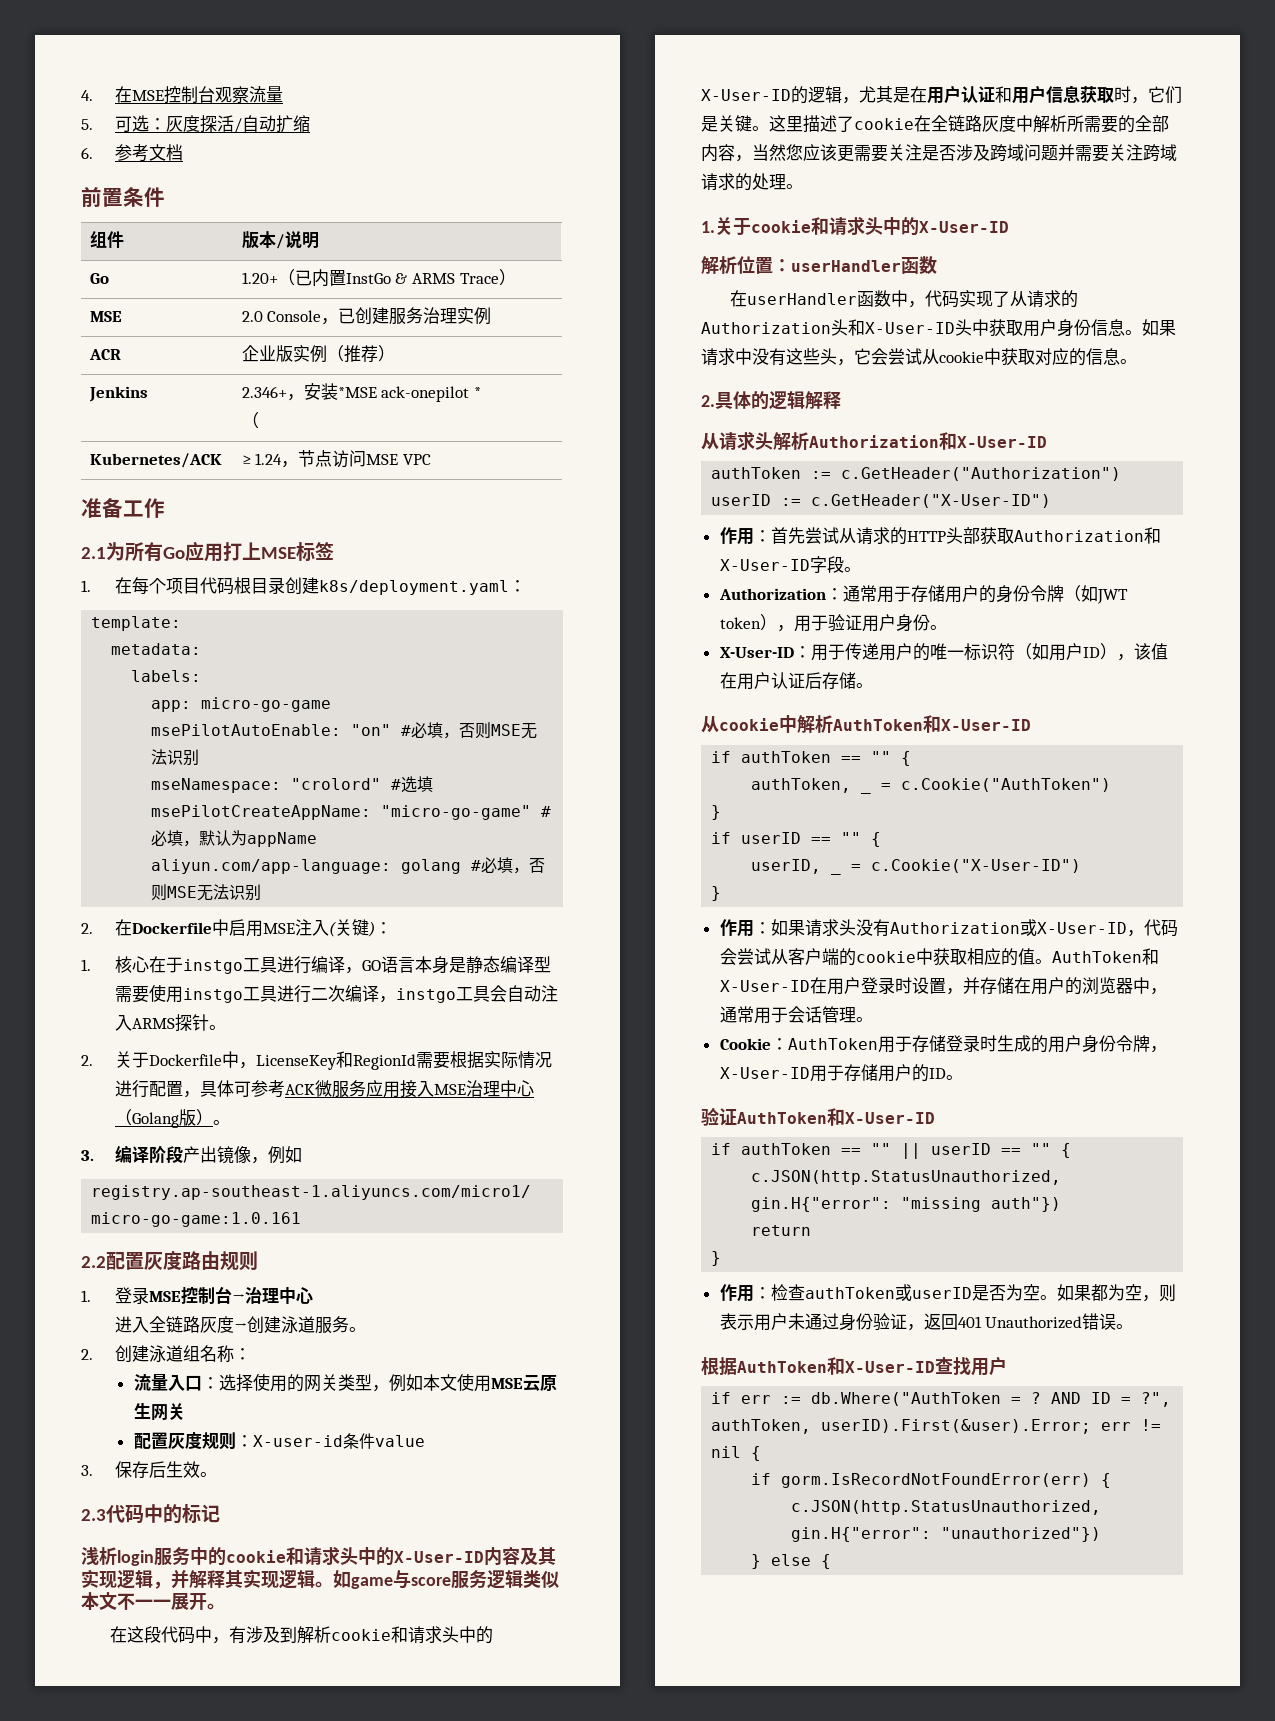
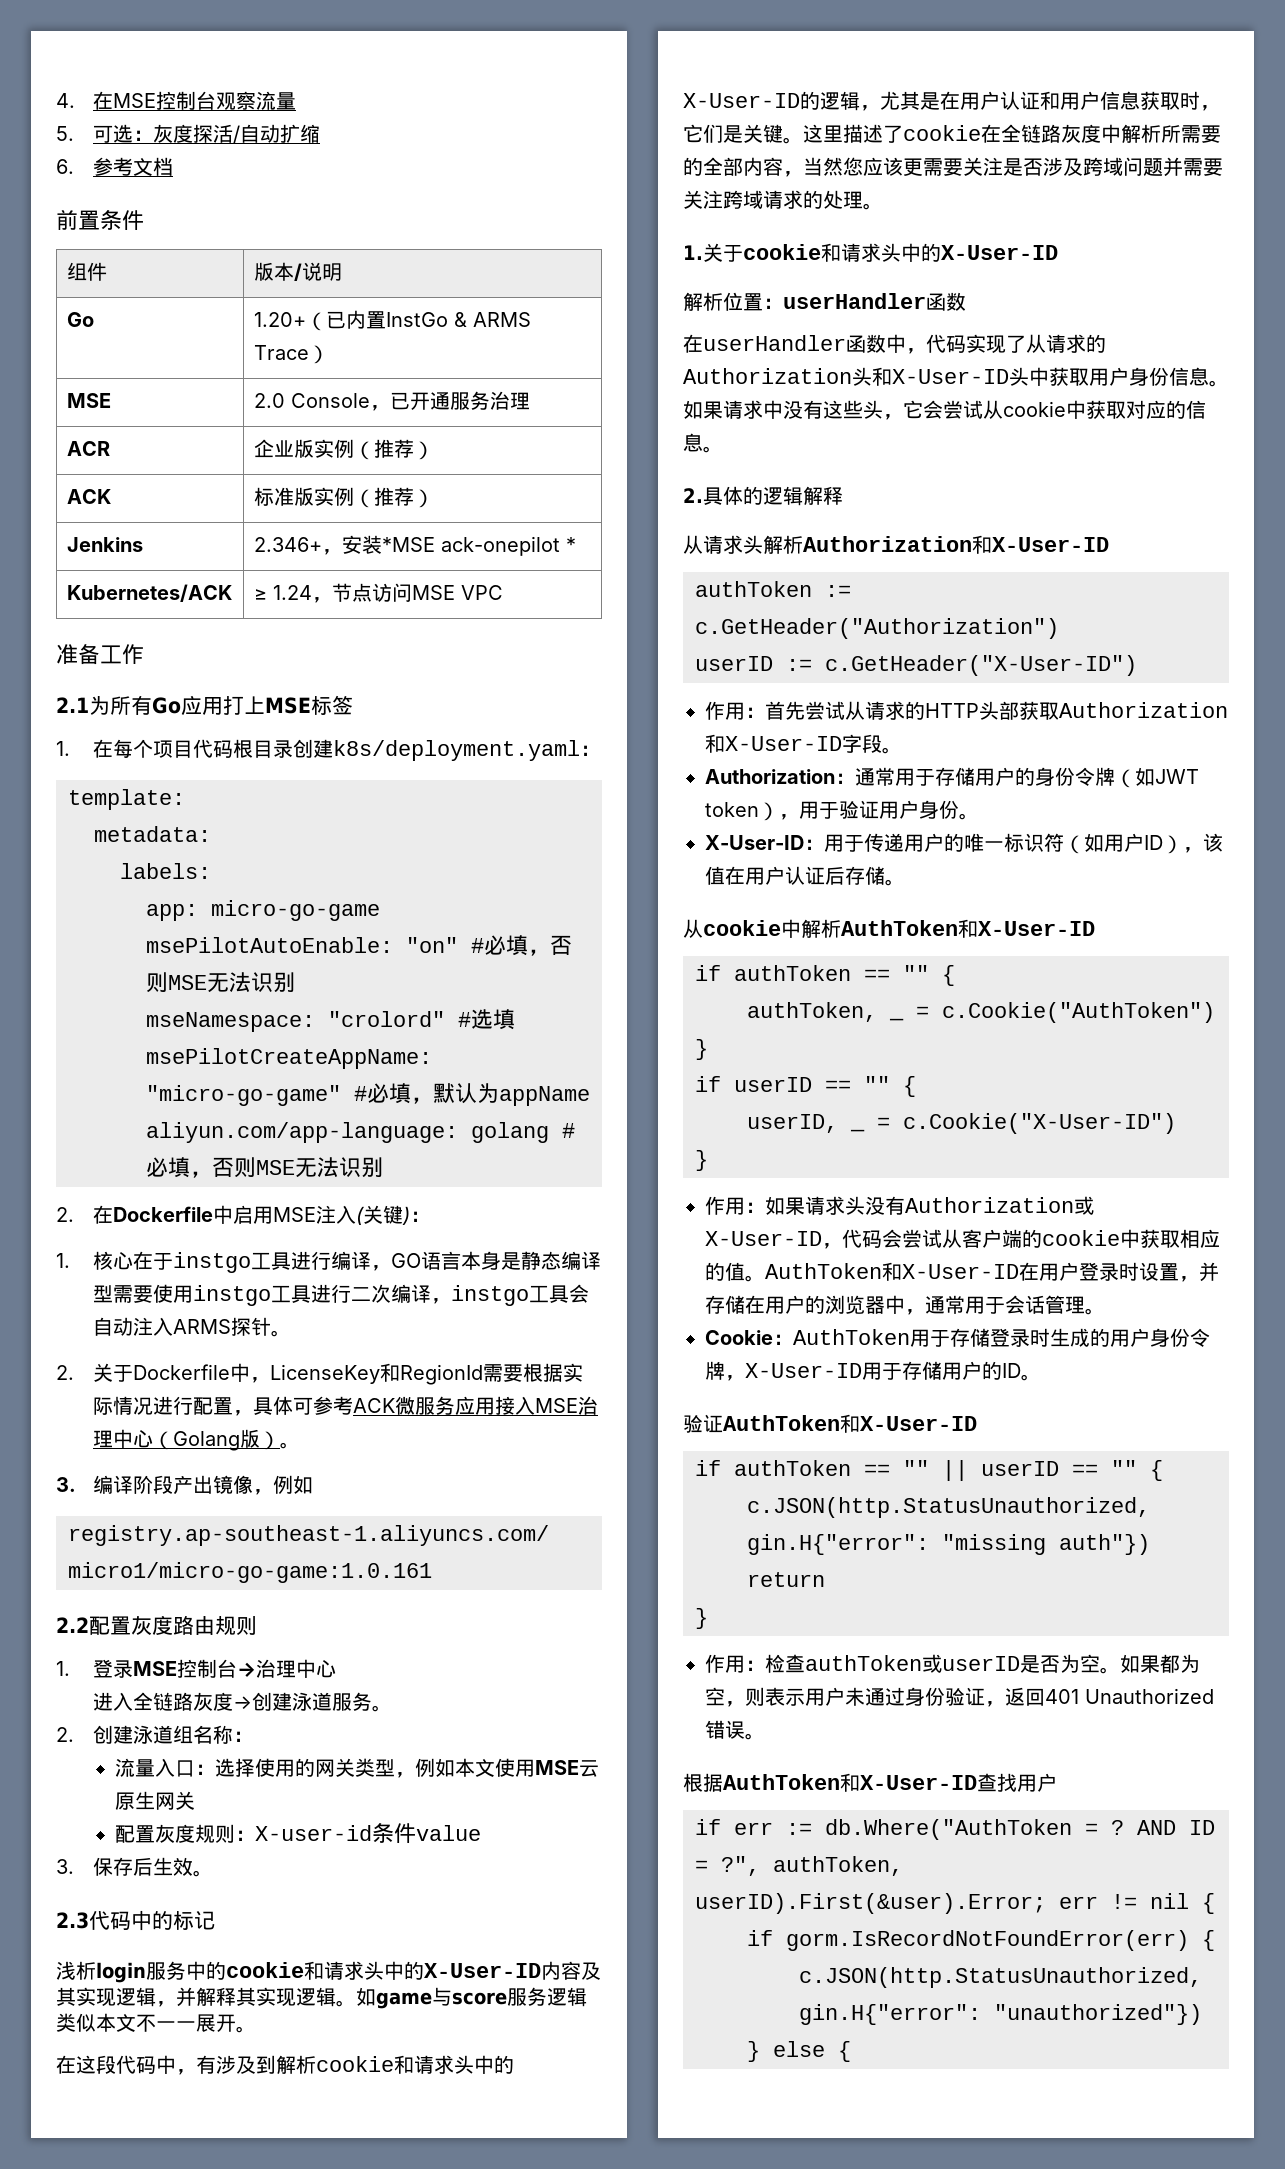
[355,307,390,325] 创建 -> [409,392,450,410] 开通
[457,307,492,325] 实例 -> (530, 401) none
(395, 353) none -> [66,489,111,504] [253,487,434,508] // ACK | 标准版实例（推荐）
[241,412,259,429] // （ -> (576, 544) none

